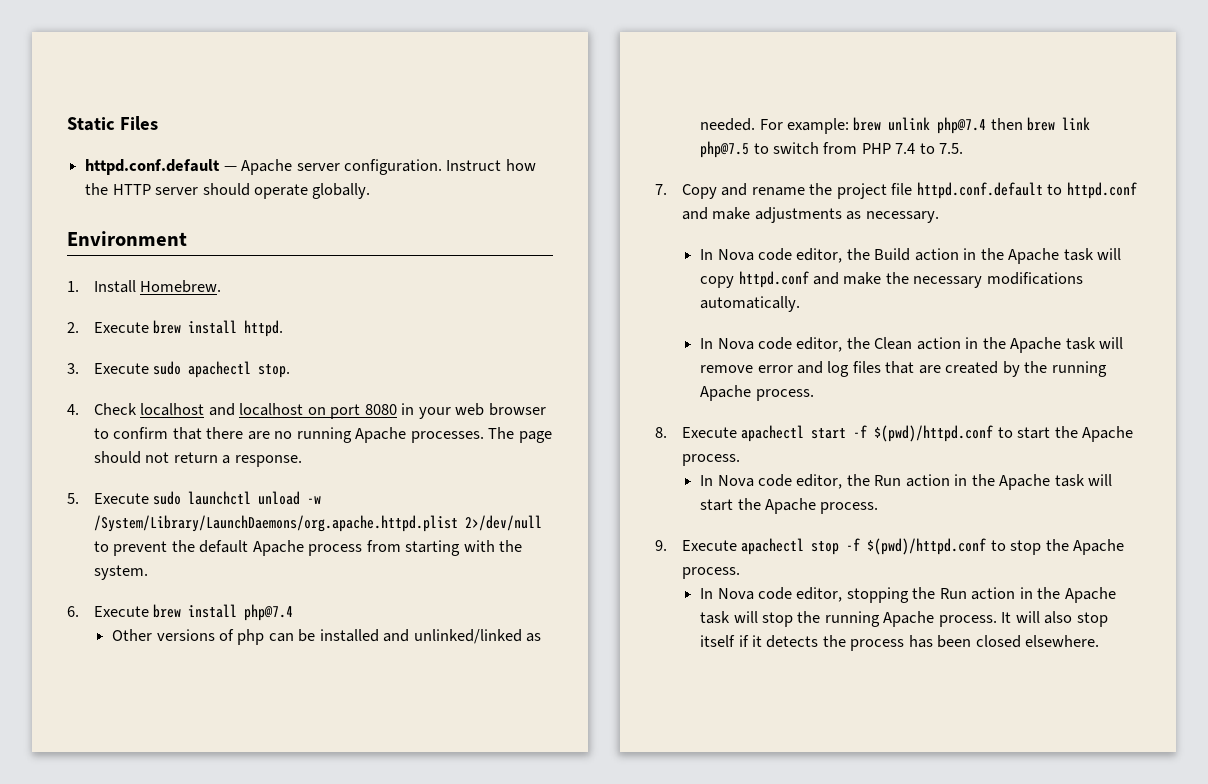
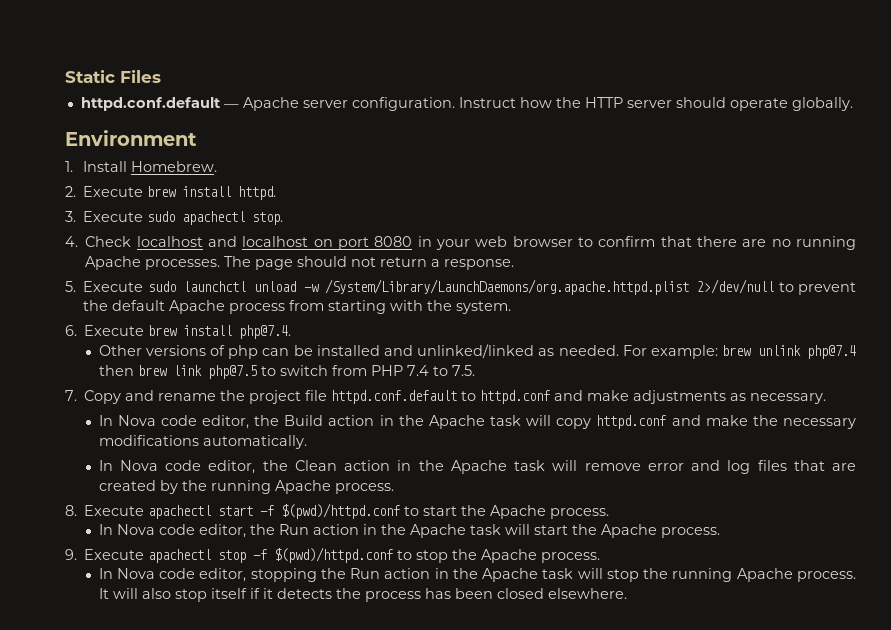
[244,604,294,621] php@7.4 -> [239,325,292,339] php@7.4.

